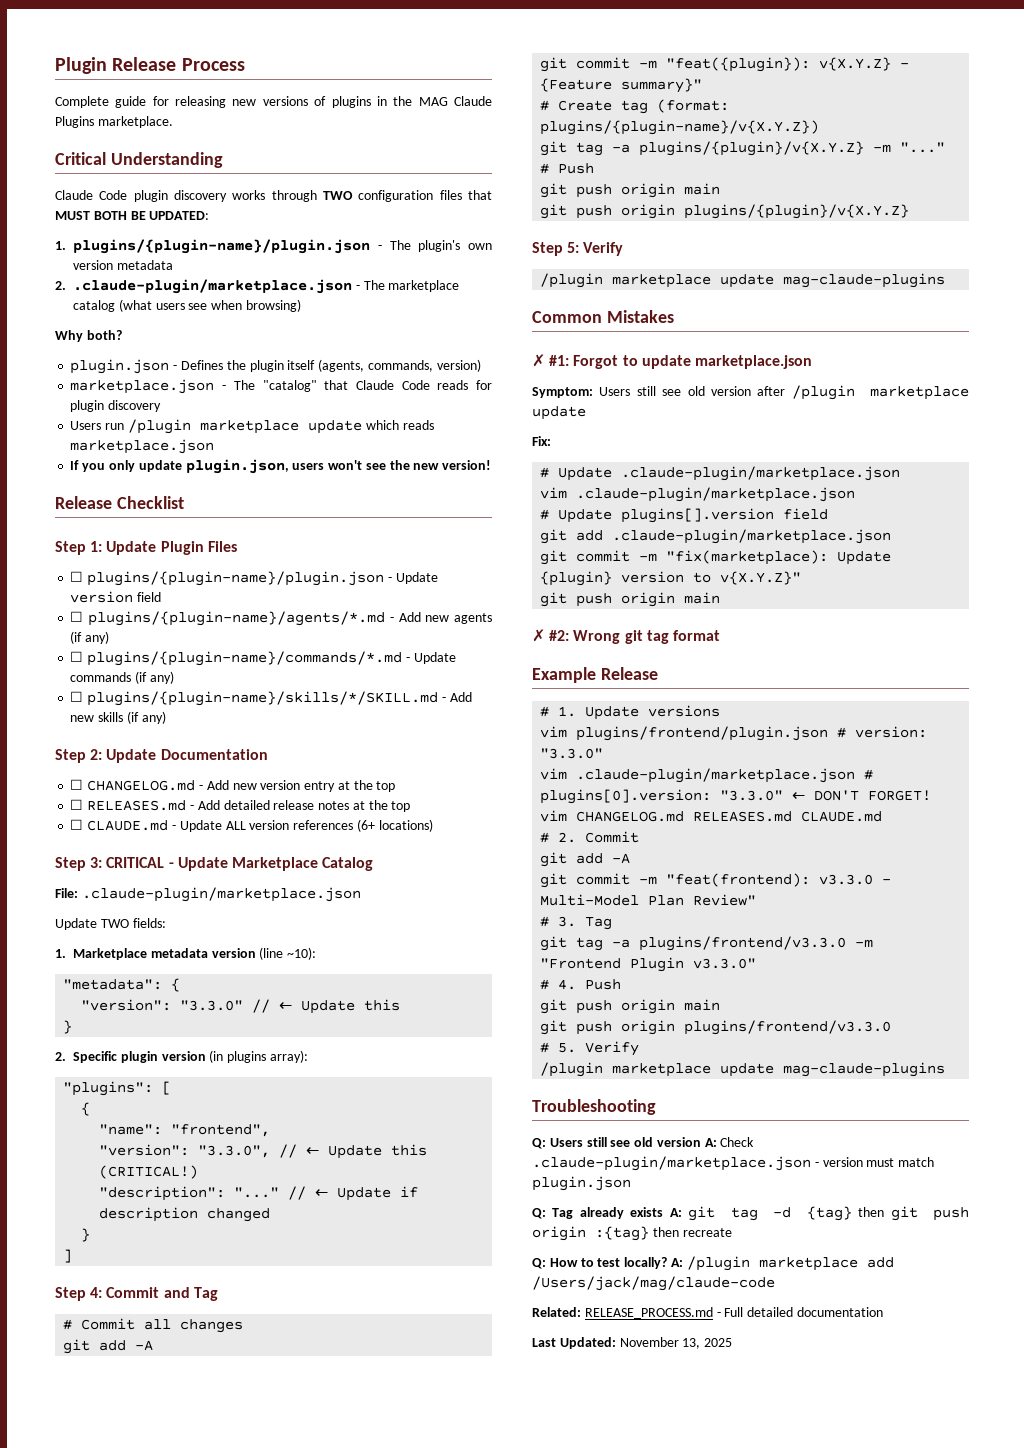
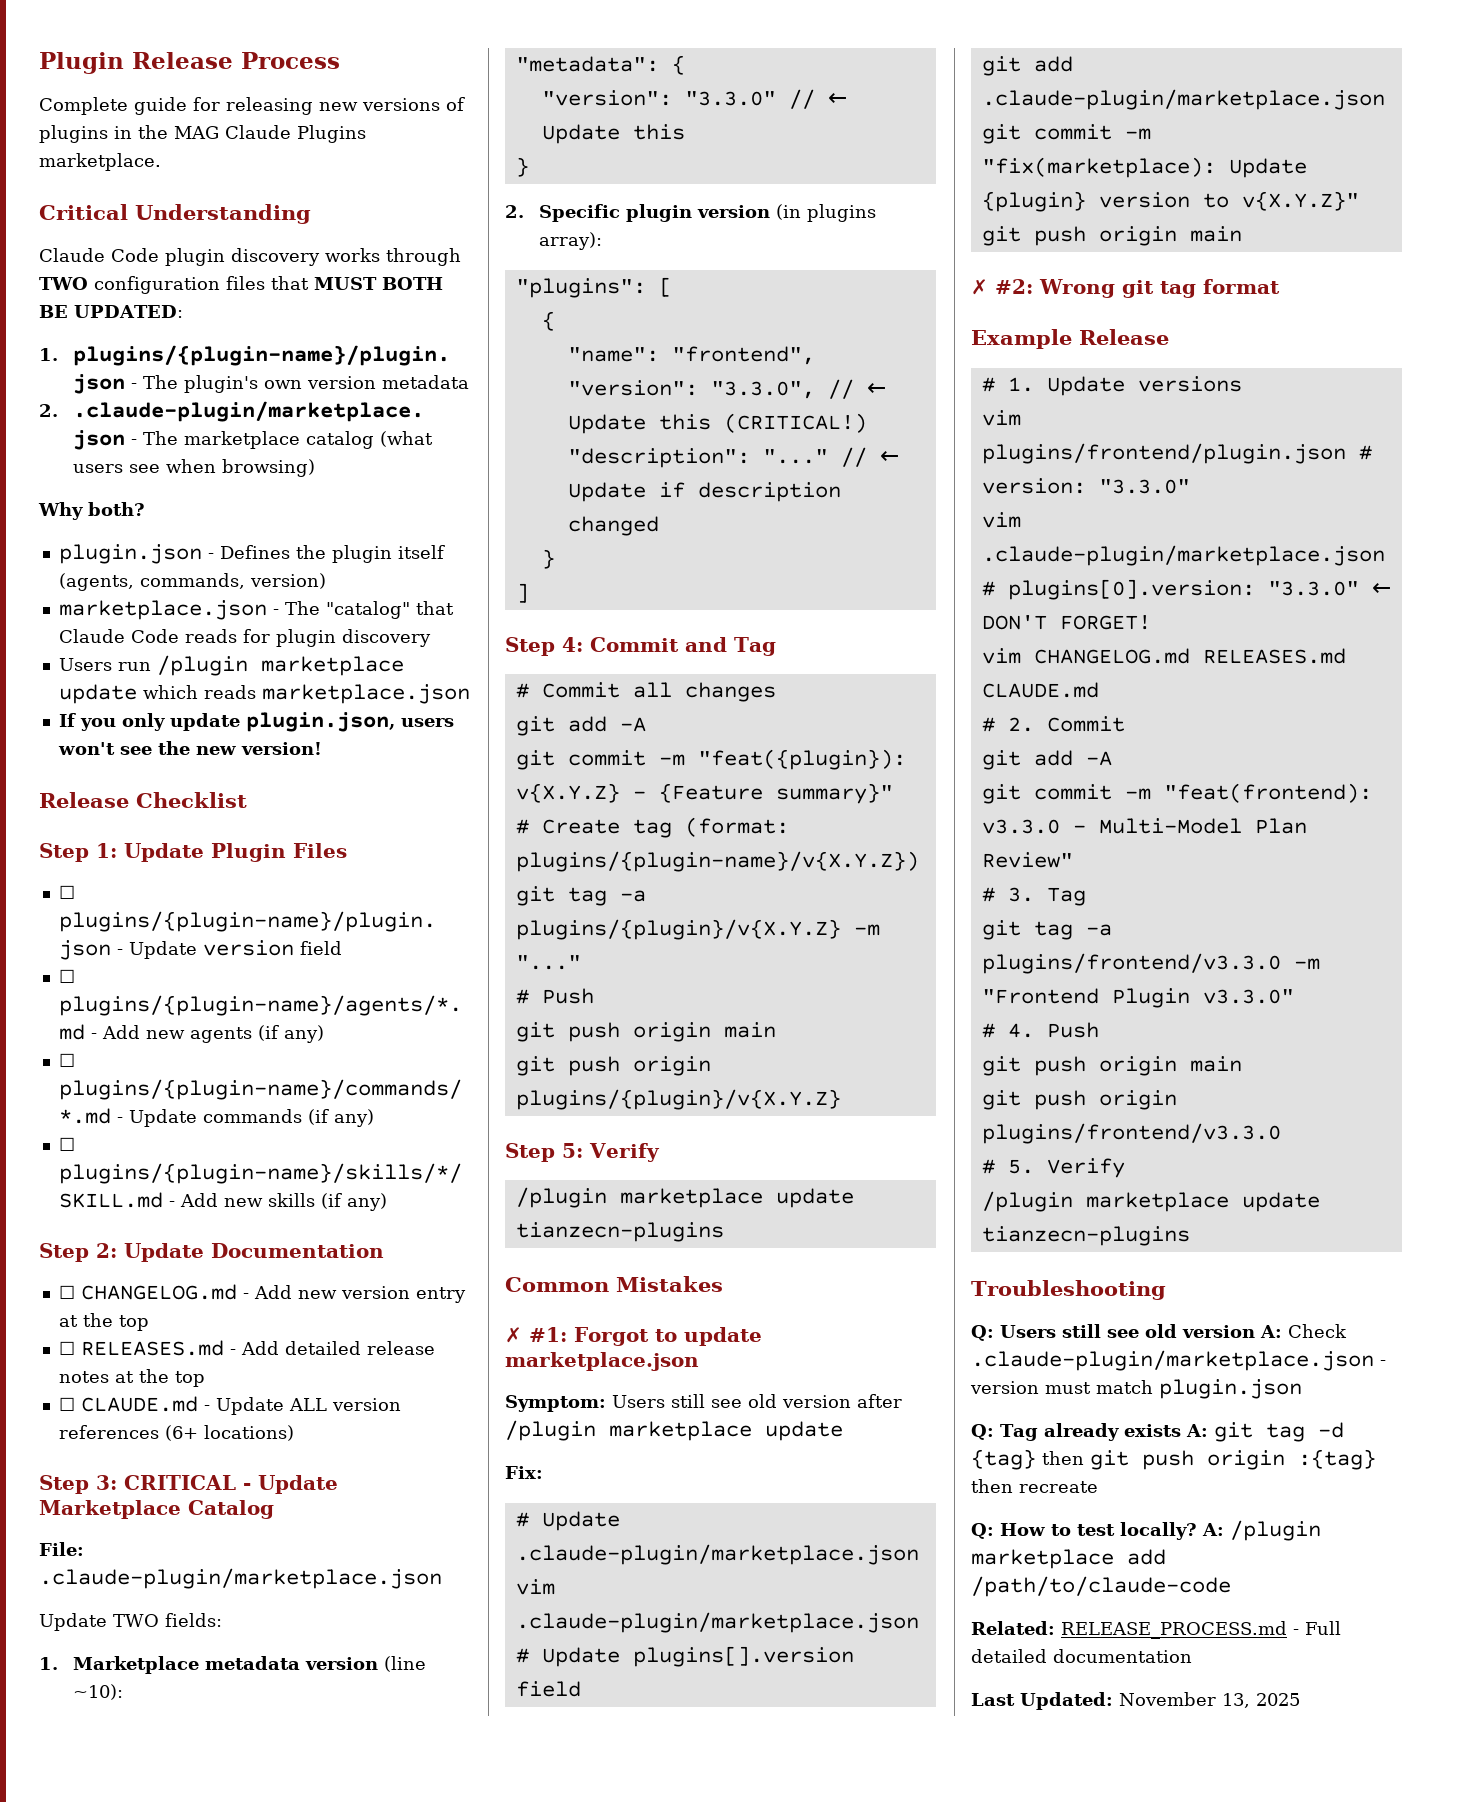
[783,273,946,288] mag-claude-plugins -> [515,1222,724,1242] tianzecn-plugins
[783,1062,946,1077] mag-claude-plugins -> [981,1226,1190,1246] tianzecn-plugins
[532,1276,775,1291] /Users/jack/mag/claude-code -> [971,1576,1231,1597] /path/to/claude-code

